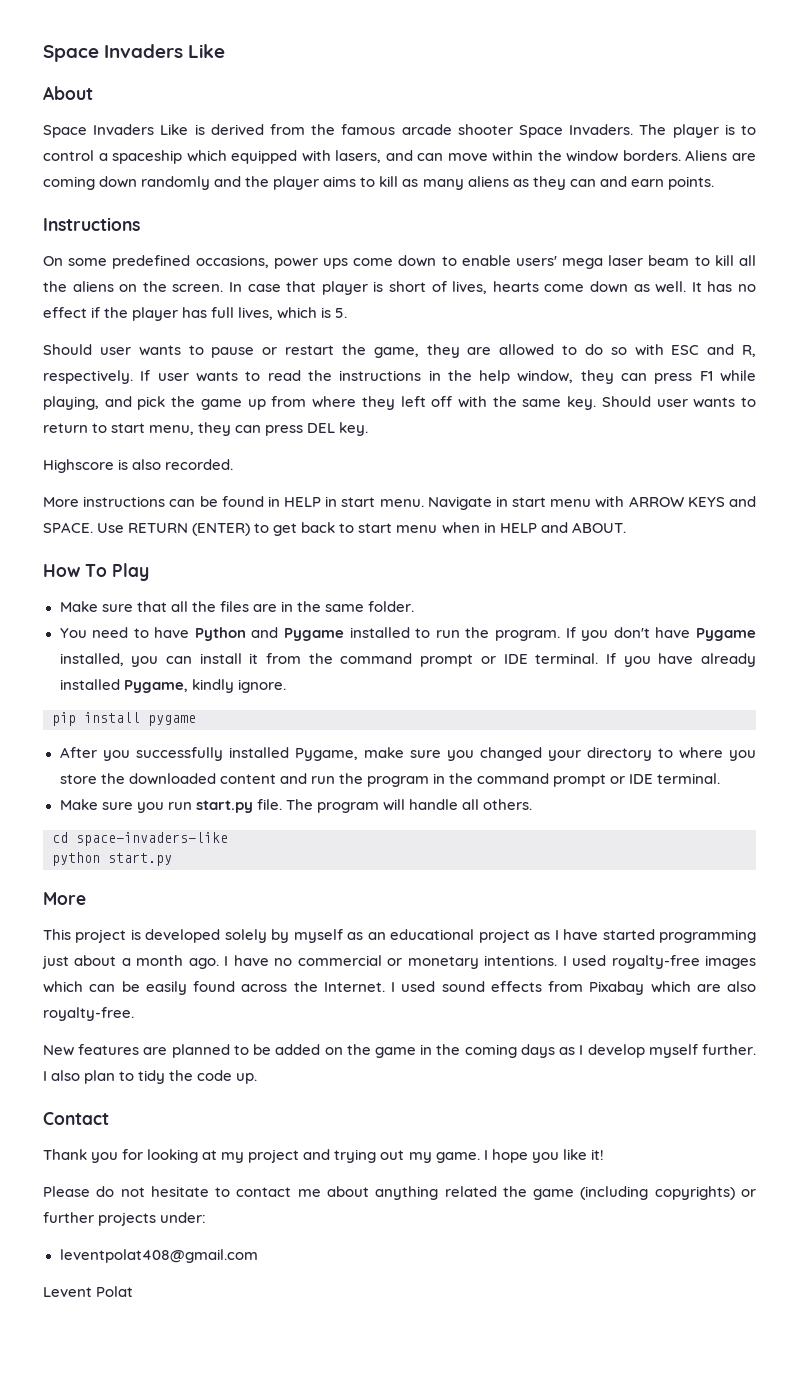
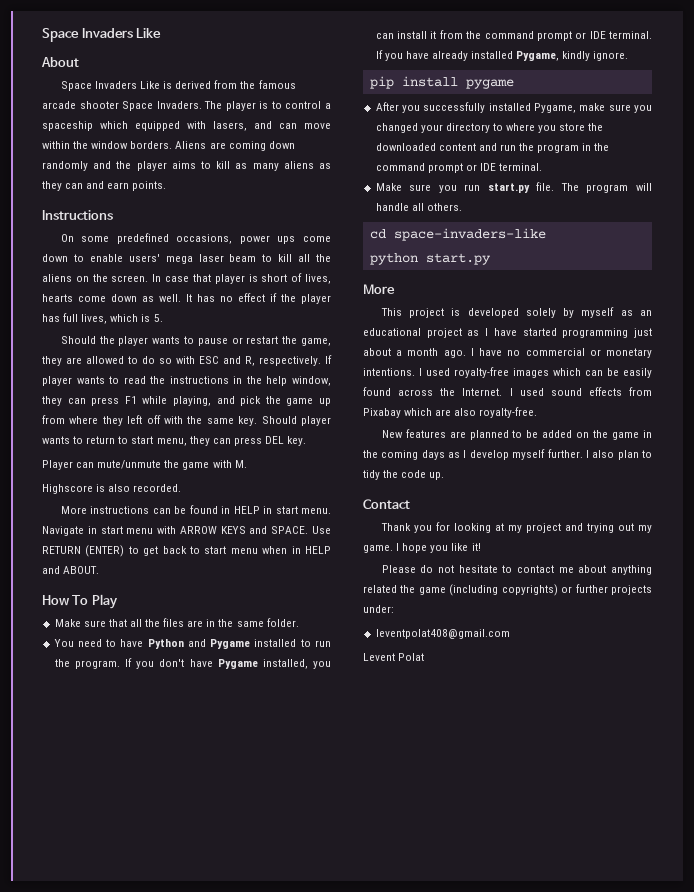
[99,347,131,355] user -> [99,336,149,346] the player
[157,373,189,381] user -> [42,376,72,386] player
[656,399,688,407] user -> [301,416,331,426] player
(369, 429) none -> [42,460,247,470] // Player can mute/unmute the game with M.

